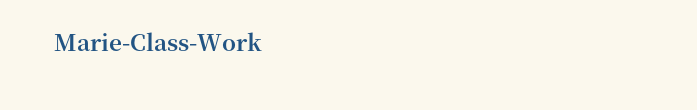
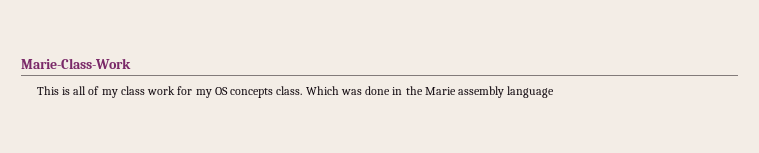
(262, 41) none -> [36,86,555,98] // This is all of my class work for my OS concepts class. Which was done in the Marie assembly language

